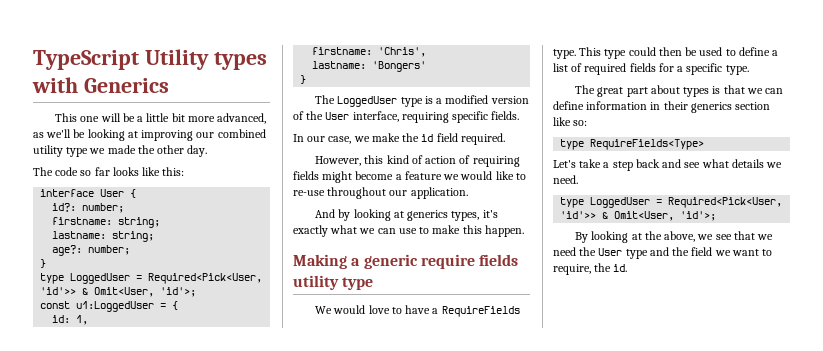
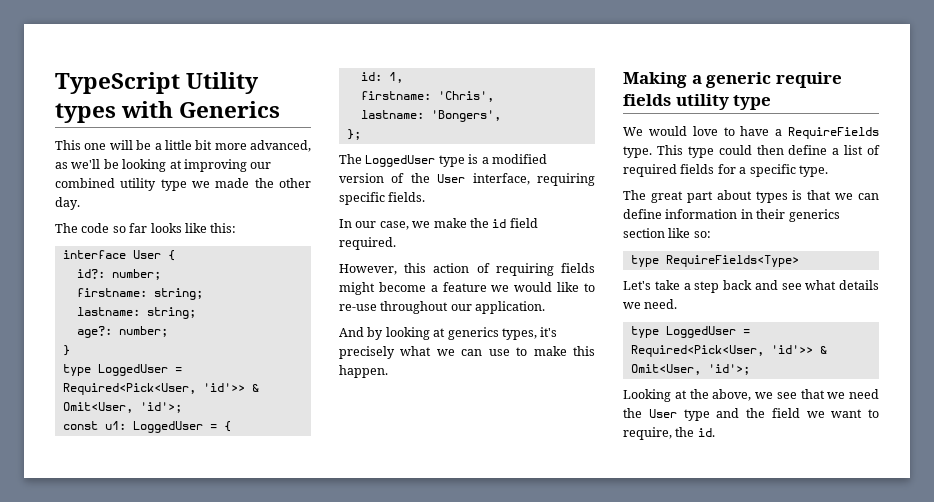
[76,301,155,312] u1:LoggedUser -> [104,421,203,433] u1: LoggedUser
[372,61,427,72] [300,75,307,84] 'Bongers' // } -> [430,110,501,122] [346,129,361,140] 'Bongers', // };
[386,155,423,164] kind of -> (427, 268) none
[293,225,328,237] exactly -> [339,346,395,359] precisely
[685,47,736,56] be used to -> (784, 150) none
[575,231,629,243] By looking -> [623,389,671,402] Looking

